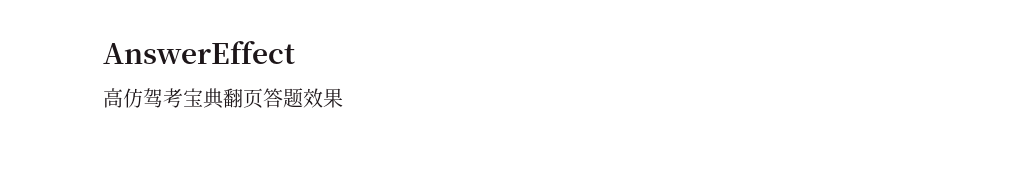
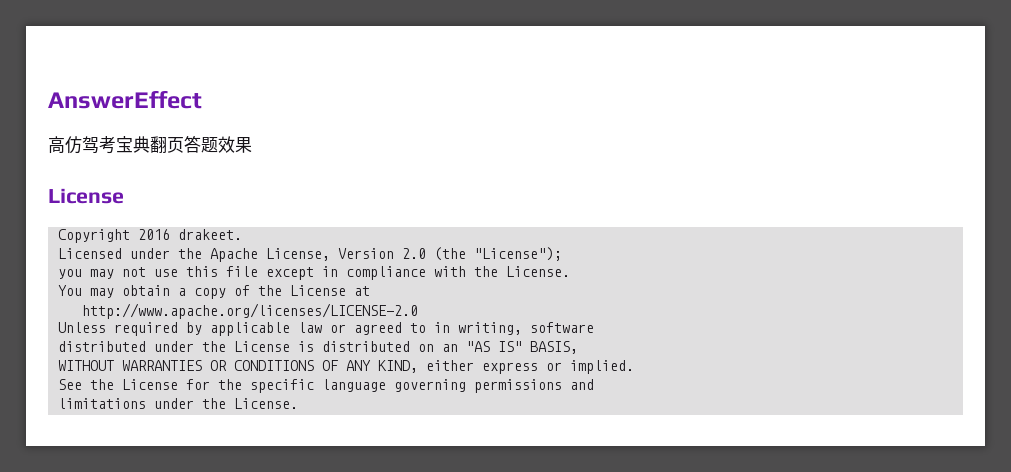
(343, 98) none -> [48,188,124,204] [58,229,243,243] [58,247,563,262] [58,266,571,280] [58,285,371,299] [82,303,419,319] [58,322,595,336] [58,341,579,354] [58,360,635,374] [58,379,595,393] [58,398,299,409] // License // Copyright 2016 drakeet. // Licensed under the Apache License, Version 2.0 (the "License"); // you may not use this file except in compliance with the License. // You may obtain a copy of the License at // http://www.apache.org/licenses/LICENSE-2.0 // Unless required by applicable law or agreed to in writing, software // distributed under the License is distributed on an "AS IS" BASIS, // WITHOUT WARRANTIES OR CONDITIONS OF ANY KIND, either express or implied. // See the License for the specific language governing permissions and // limitations under the License.

